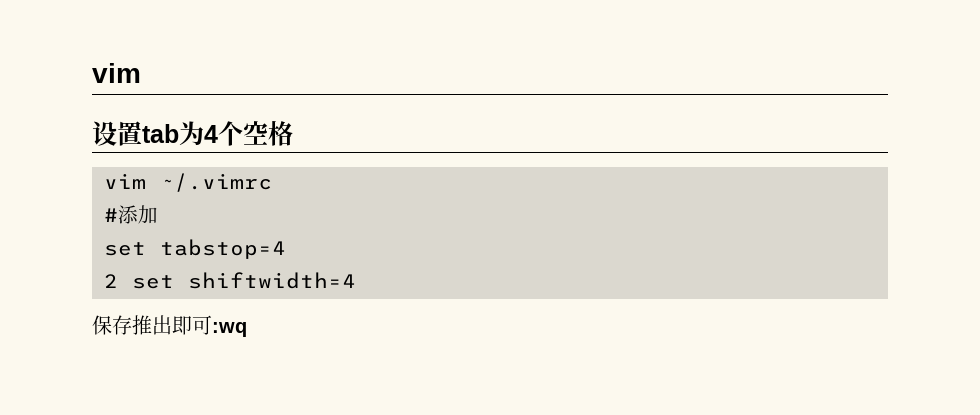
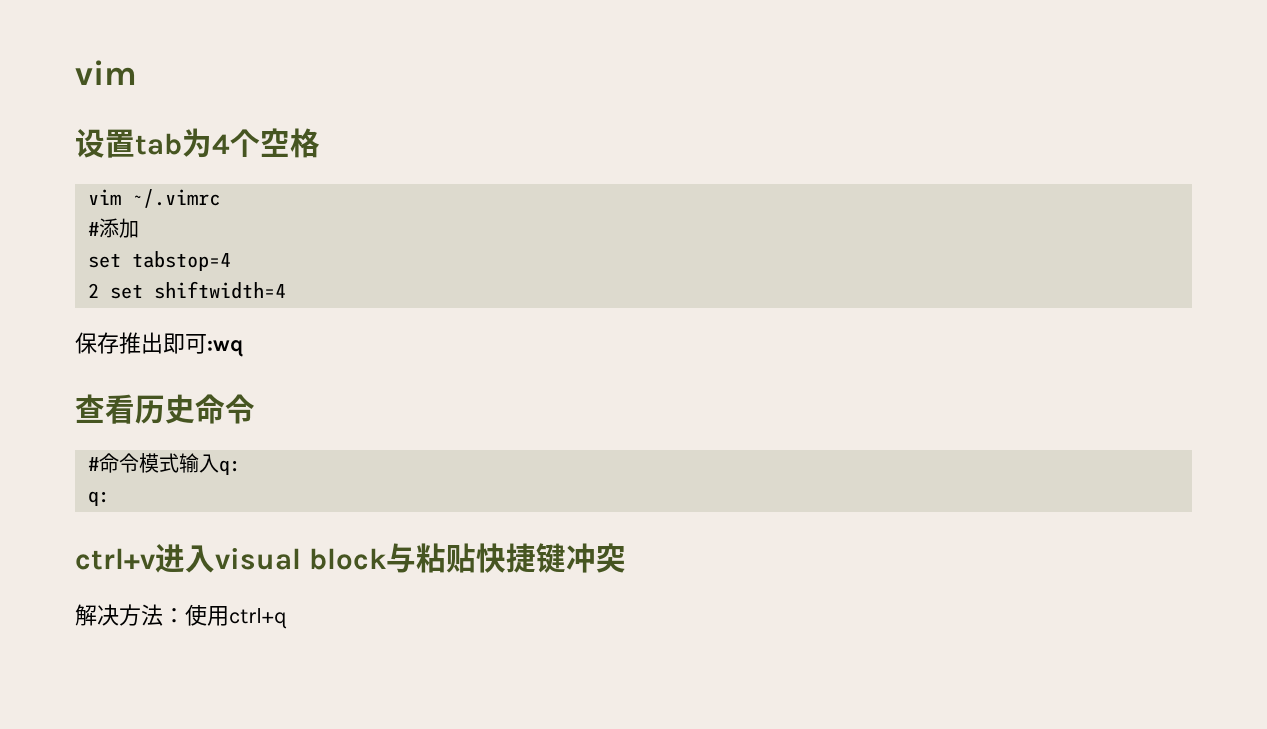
(247, 329) none -> [75,394,255,424] [88,453,242,475] [88,491,111,506] [75,543,626,573] [75,604,287,629] // 查看历史命令 // #命令模式输入q: // q: // ctrl+v进入visual block与粘贴快捷键冲突 // 解决方法：使用ctrl+q

